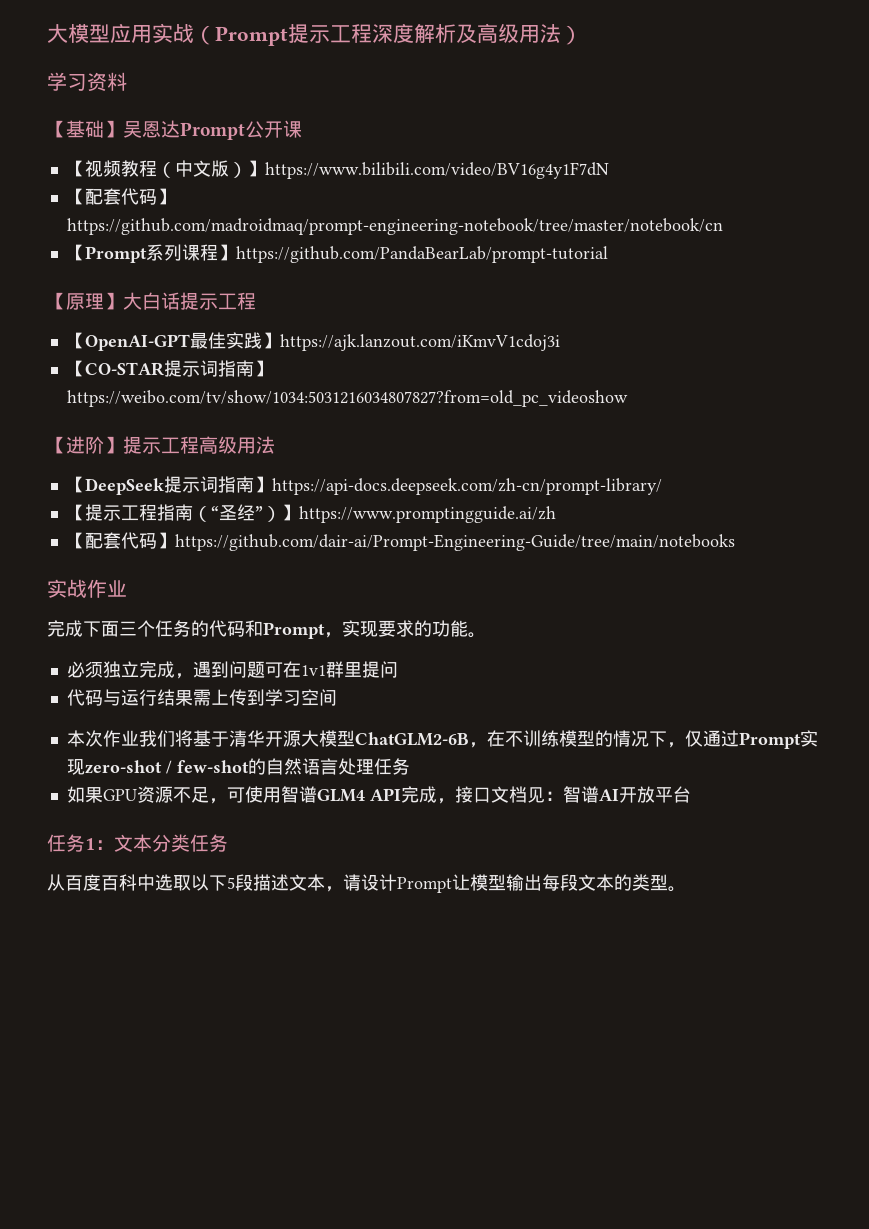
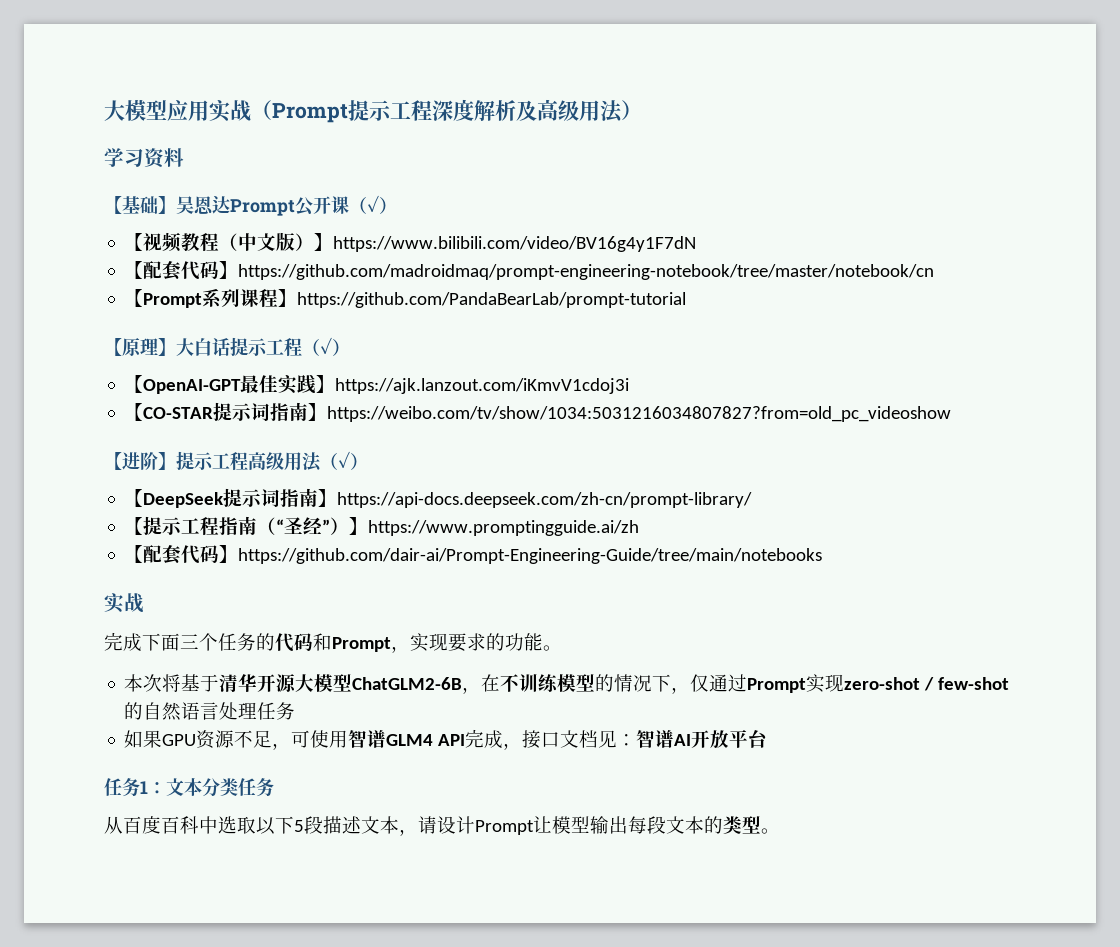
(302, 129) none -> [349,195,397,214] （✓）
(256, 301) none -> [302,337,350,356] （✓）
(275, 445) none -> [320,451,368,470] （✓）
[87,579,127,598] 作业 -> (144, 603) none
[66,661,398,679] [66,689,337,706] // 必须独立完成，遇到问题可在1v1群里提问 // 代码与运行结果需上传到学习空间 -> (562, 648) none
[102,730,175,747] 作业我们 -> (163, 683) none

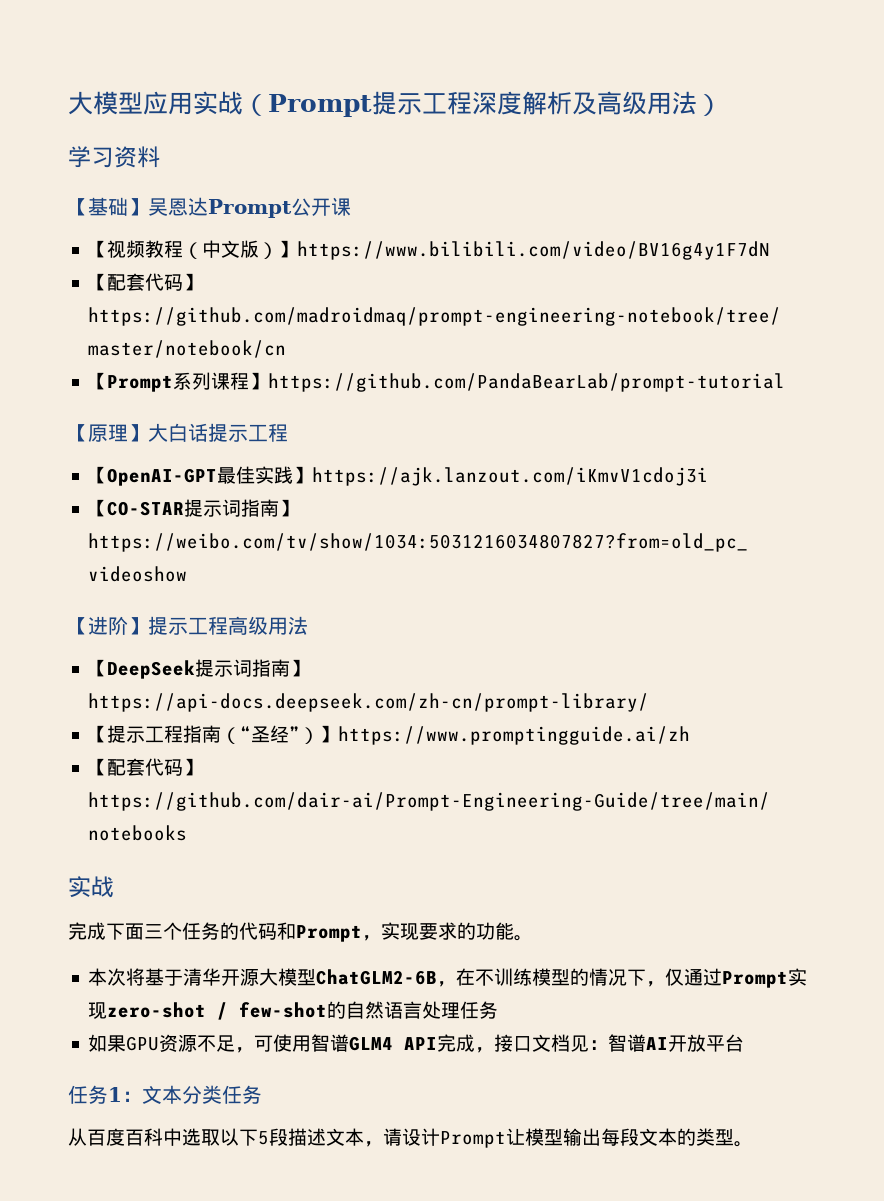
[349,195,397,214] （✓） -> (351, 206) none
[302,337,350,356] （✓） -> (288, 432) none
[320,451,368,470] （✓） -> (308, 625) none

